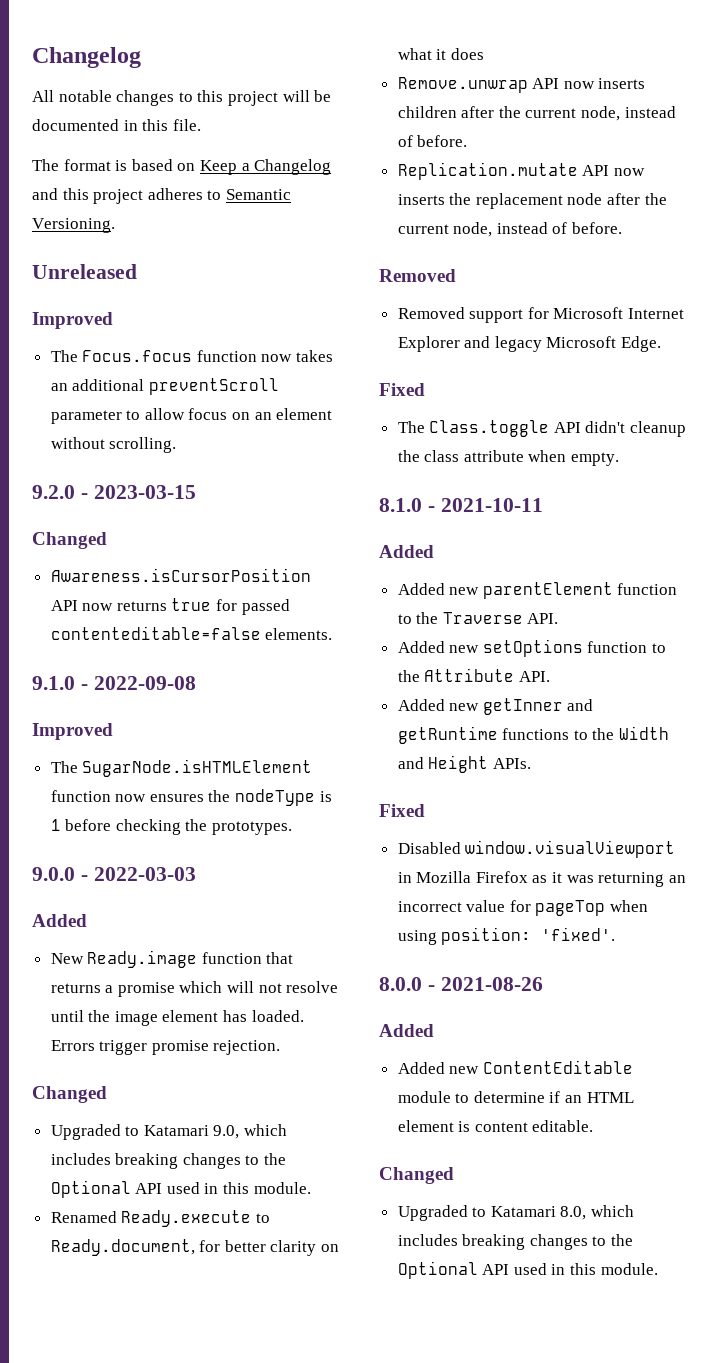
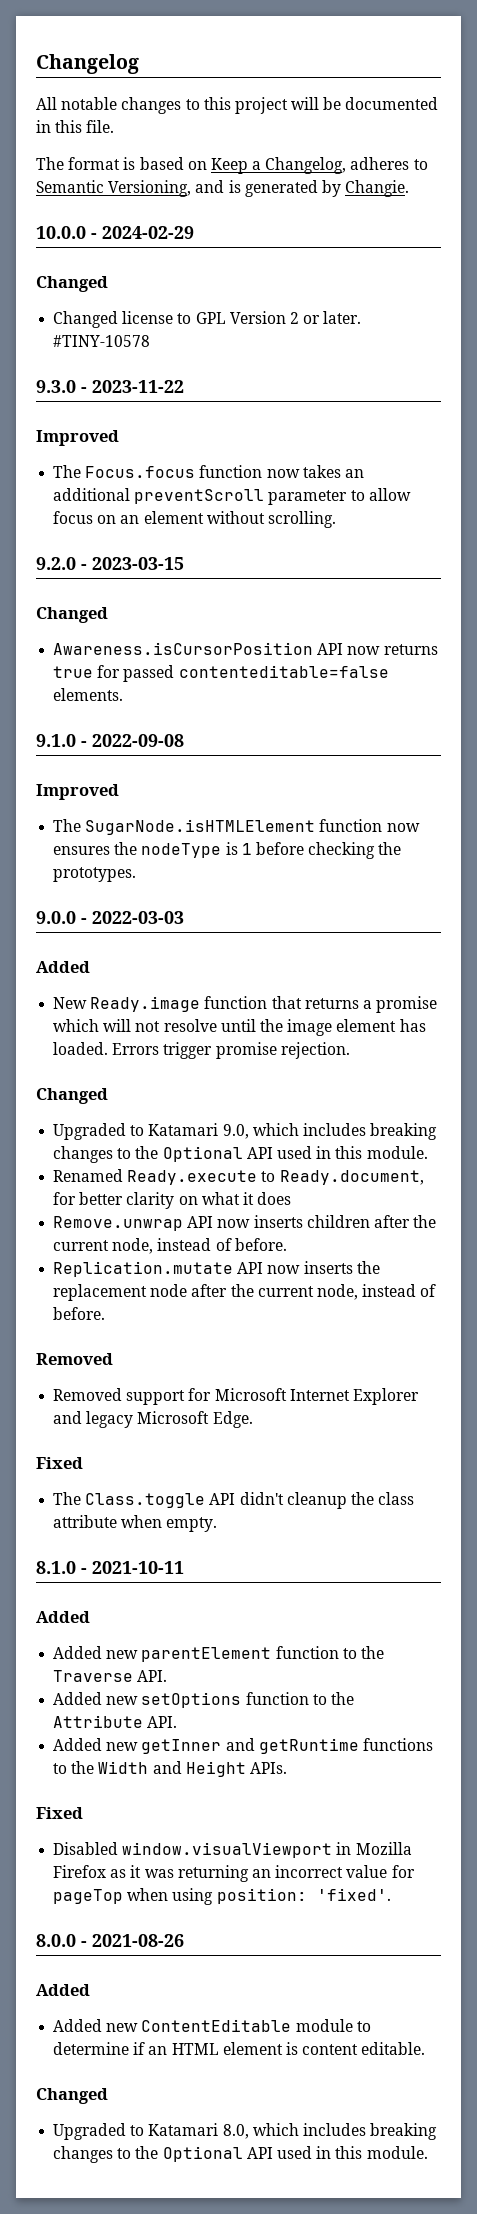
[254,159,332,175] [32,188,291,204] [32,218,115,233] [32,264,137,279] Changelog and this project adheres to Semantic Versioning. // Unreleased -> [265,157,428,174] [36,180,410,197] [36,226,194,239] [36,276,108,292] [53,311,362,328] [53,335,151,347] [36,380,184,393] Changelog, adheres to Semantic Versioning, and is generated by Changie. // 10.0.0 - 2024-02-29 // Changed // Changed license to GPL Version 2 or later. #TINY-10578 // 9.3.0 - 2023-11-22

